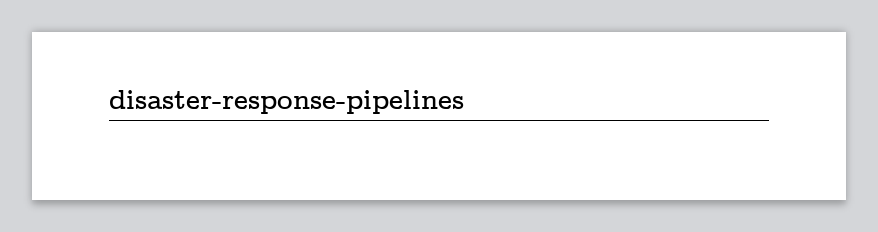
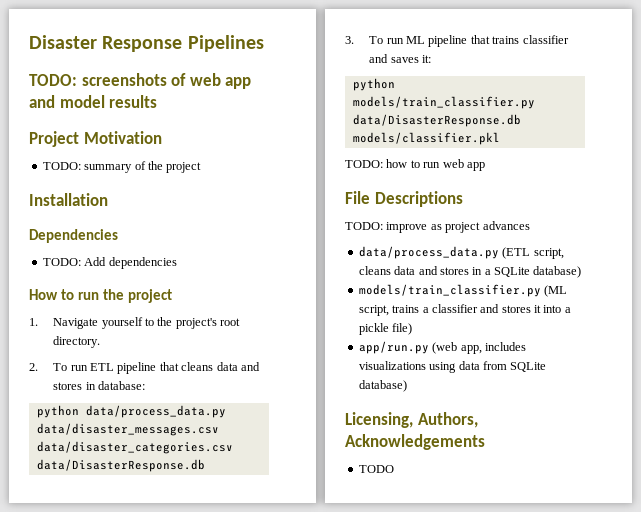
[109,90,464,114] disaster-response-pipelines -> [29,35,264,52] [29,73,252,89] [29,95,158,108] [29,131,162,147] [42,161,202,173] [29,193,108,206] [29,229,118,243] [42,257,177,269] [29,289,172,303] [29,317,241,329] [53,336,101,348] [29,362,260,374] [53,381,145,390] [36,405,226,418] [36,423,219,436] [36,441,233,454] [36,459,205,472] [345,35,569,47] [369,54,431,63] [352,78,395,91] [352,96,535,109] [352,114,521,127] [352,132,500,145] [345,159,485,171] [345,191,463,207] [345,221,530,233] [358,246,564,259] [358,266,582,278] [358,284,568,297] [358,304,571,316] [358,323,413,335] [358,341,526,354] [358,361,547,373] [358,380,407,392] [345,412,478,428] [345,434,485,450] [358,465,394,473] Disaster Response Pipelines // TODO: screenshots of web app and model results // Project Motivation // TODO: summary of the project // Installation // Dependencies // TODO: Add dependencies // How to run the project // 1. Navigate yourself to the project's root directory. // 2. To run ETL pipeline that cleans data and stores in database: // python data/process_data.py data/disaster_messages.csv data/disaster_categories.csv data/DisasterResponse.db // 3. To run ML pipeline that trains classifier and saves it: // python models/train_classifier.py data/DisasterResponse.db models/classifier.pkl // TODO: how to run web app // File Descriptions // TODO: improve as project advances // data/process_data.py (ETL script, cleans data and stores in a SQLite database) // models/train_classifier.py (ML script, trains a classifier and stores it into a pickle file) // app/run.py (web app, includes visualizations using data from SQLite database) // Licensing, Authors, Acknowledgements // TODO

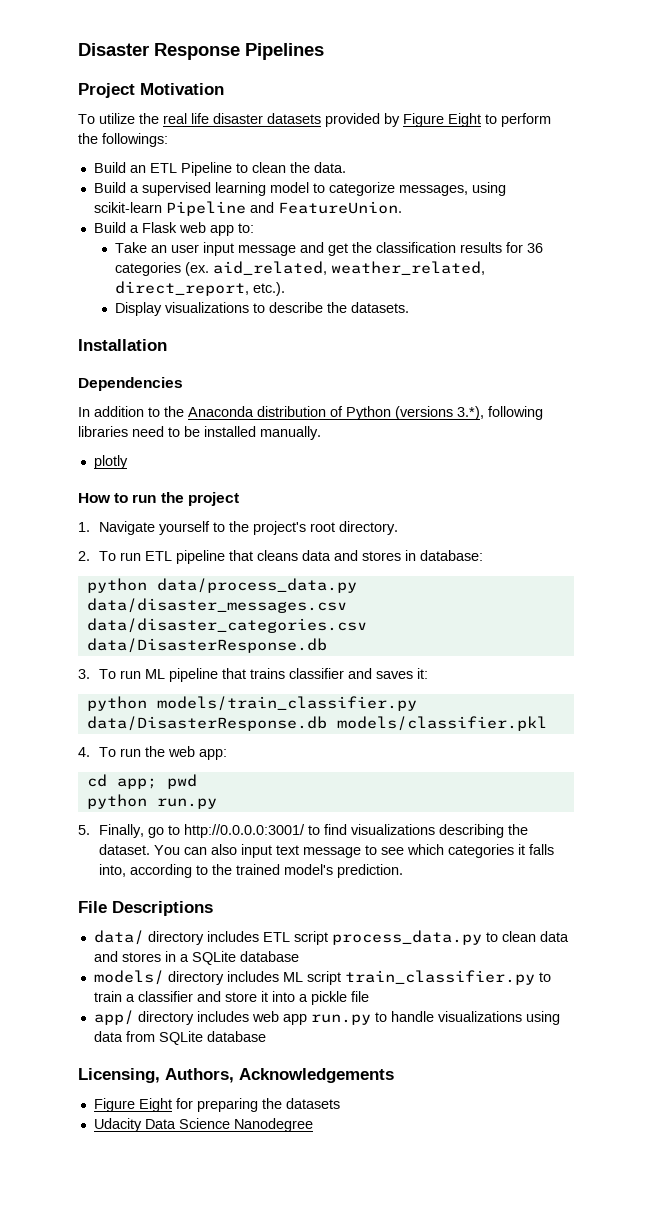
[29,73,252,89] [29,95,158,108] [29,131,162,147] [42,161,202,173] [29,193,108,206] [29,229,118,243] [42,257,177,269] TODO: screenshots of web app and model results // Project Motivation // TODO: summary of the project // Installation // Dependencies // TODO: Add dependencies -> [78,83,224,98] [78,113,551,127] [78,133,168,147] [93,162,346,176] [93,182,506,196] [93,201,402,216] [93,222,254,236] [115,242,544,256] [115,261,486,276] [115,281,286,296] [115,302,410,316] [78,339,167,351] [78,377,183,391] [78,406,543,420] [78,426,321,440] [93,455,128,469] Project Motivation // To utilize the real life disaster datasets provided by Figure Eight to perform the followings: // Build an ETL Pipeline to clean the data. // Build a supervised learning model to categorize messages, using scikit-learn Pipeline and FeatureUnion. // Build a Flask web app to: // Take an user input message and get the classification results for 36 categories (ex. aid_related, weather_related, direct_report, etc.). // Display visualizations to describe the datasets. // Installation // Dependencies // In addition to the Anaconda distribution of Python (versions 3.*), following libraries need to be installed manually. // plotly
[345,159,485,171] [345,191,463,207] [345,221,530,233] [358,246,564,259] [358,266,391,275] TODO: how to run web app // File Descriptions // TODO: improve as project advances // data/process_data.py (ETL script, cleans -> [78,746,228,760] [86,774,197,789] [86,794,217,809] [78,824,529,838] [99,844,555,858] [99,864,404,878] [78,901,213,916] [93,930,536,945] 4. To run the web app: // cd app; pwd // python run.py // 5. Finally, go to http://0.0.0.0:3001/ to find visualizations describing the dataset. You can also input text message to see which categories it falls into, according to the trained model's prediction. // File Descriptions // data/ directory includes ETL script process_data.py to clean
[533,266,582,278] [358,284,568,297] [358,305,420,316] database) // models/train_classifier.py (ML script, trains -> [239,951,299,962] [93,970,551,985] [93,991,122,1002] database // models/ directory includes ML script train_classifier.py to train
[501,305,531,313] stores -> [224,992,257,1002] store
[392,323,413,335] [358,341,526,354] file) // app/run.py (web app, includes -> [350,991,369,1002] [93,1010,434,1025] file // app/ directory includes web app run.py to handle
[358,380,407,392] database) -> [206,1031,266,1042] database
[358,465,394,473] TODO -> [93,1098,340,1112] [93,1118,313,1132] Figure Eight for preparing the datasets // Udacity Data Science Nanodegree

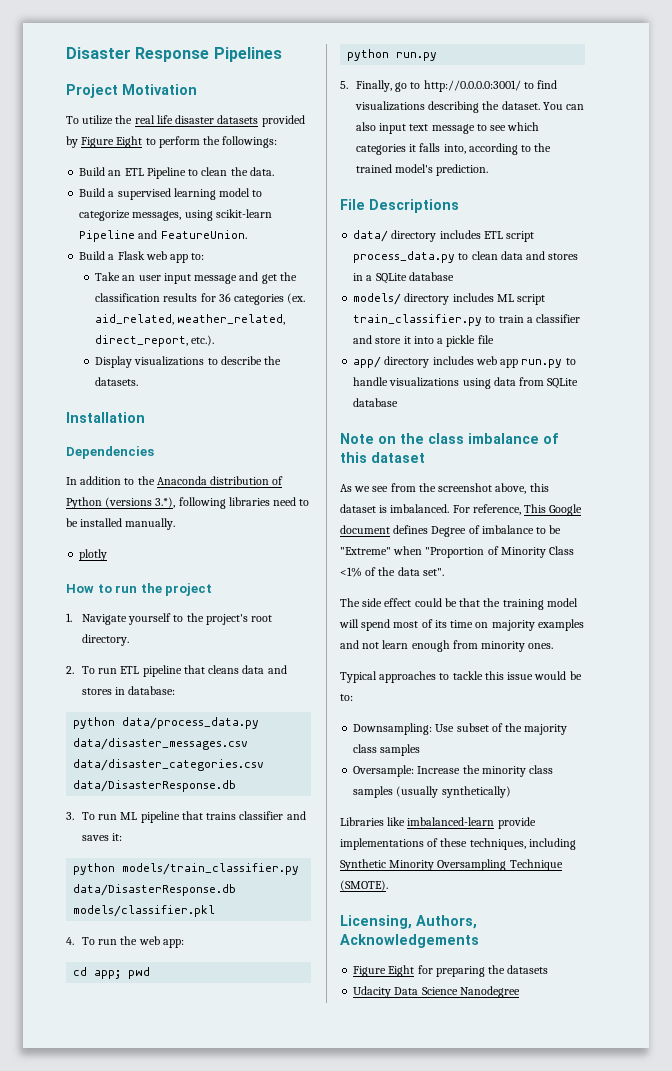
(266, 1036) none -> [340,433,559,444] [340,452,425,463] [340,483,549,494] [340,504,583,516] [340,525,562,537] [340,546,575,558] [340,567,444,577] [340,598,578,610] [339,619,584,631] [340,640,554,652] [340,671,582,683] [340,694,353,701] [353,723,568,735] [353,744,421,756] [353,765,554,777] [353,786,511,798] [340,817,536,829] [340,838,576,850] [340,859,563,871] [340,880,388,891] // Note on the class imbalance of this dataset // As we see from the screenshot above, this dataset is imbalanced. For reference, This Google document defines Degree of imbalance to be "Extreme" when "Proportion of Minority Class <1% of the data set". // The side effect could be that the training model will spend most of its time on majority examples and not learn enough from minority ones. // Typical approaches to tackle this issue would be to: // Downsampling: Use subset of the majority class samples // Oversample: Increase the minority class samples (usually synthetically) // Libraries like imbalanced-learn provide implementations of these techniques, including Synthetic Minority Oversampling Technique (SMOTE).

